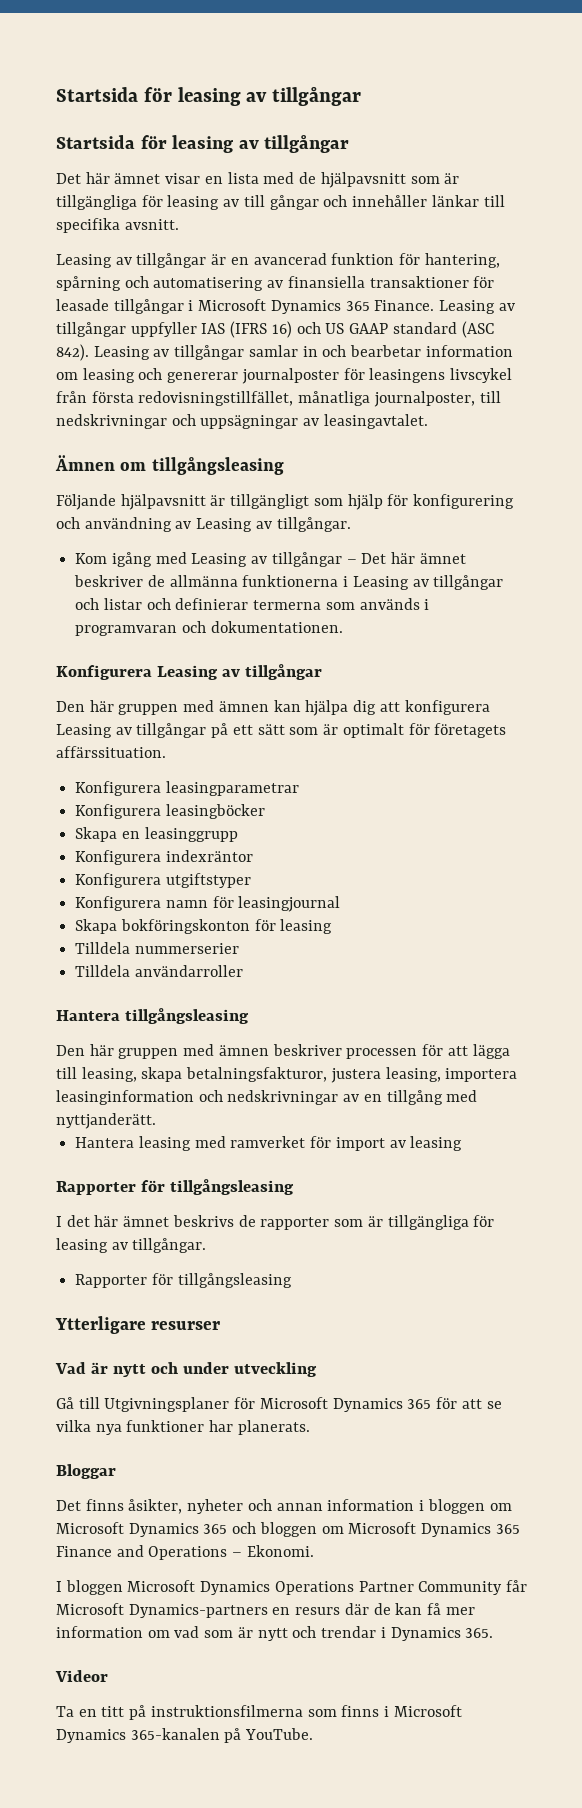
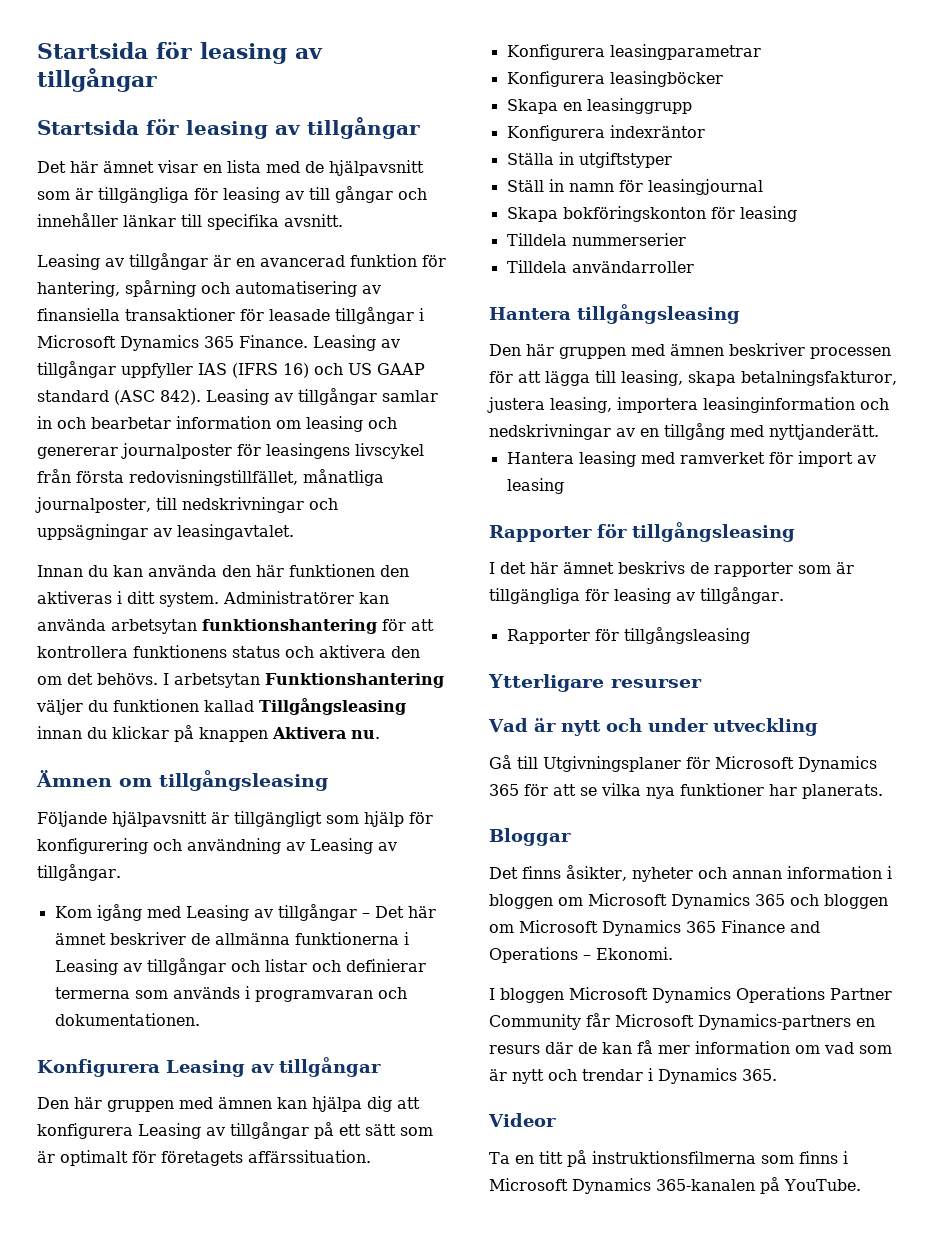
(428, 421) none -> [37,564,409,577] [37,591,389,607] [37,619,434,634] [37,645,420,658] [37,673,444,688] [36,698,406,715] [37,725,380,742] // Innan du kan använda den här funktionen den aktiveras i ditt system. Administratörer kan använda arbetsytan funktionshantering för att kontrollera funktionens status och aktivera den om det behövs. I arbetsytan Funktionshantering väljer du funktionen kallad Tillgångsleasing innan du klickar på knappen Aktivera nu.
[75,873,162,888] Konfigurera -> [506,152,574,165] Ställa in
[75,896,162,911] Konfigurera -> [506,179,564,192] Ställ in

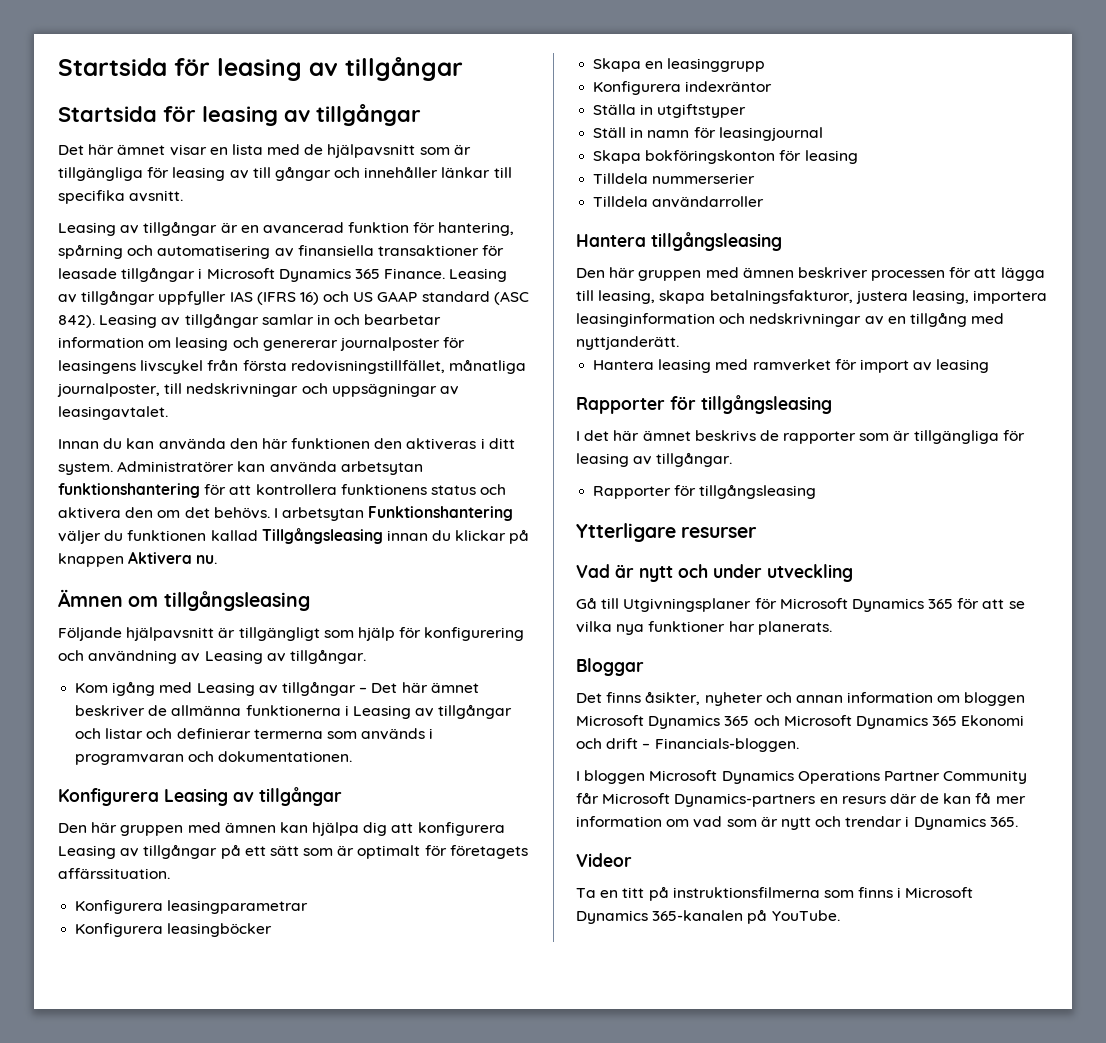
[886,866,892,879] [489,894,583,909] i bloggen om -> [937,692,1026,706] om bloggen
[824,894,888,909] [489,920,820,936] [489,947,673,963] bloggen om Microsoft Dynamics 365 Finance and Operations – Ekonomi. -> [783,715,1025,729] [576,738,799,752] Microsoft Dynamics 365 Ekonomi och drift – Financials-bloggen.

